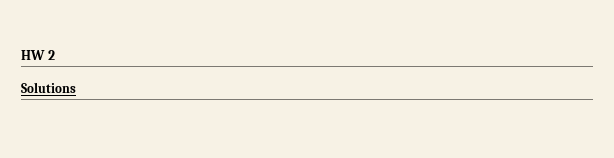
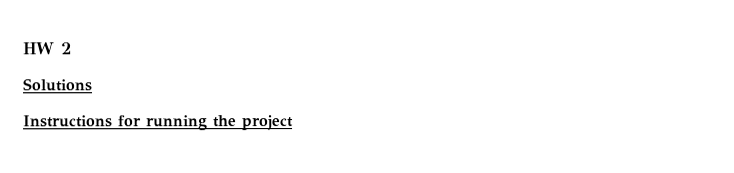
(76, 87) none -> [23,115,294,131] // Instructions for running the project

